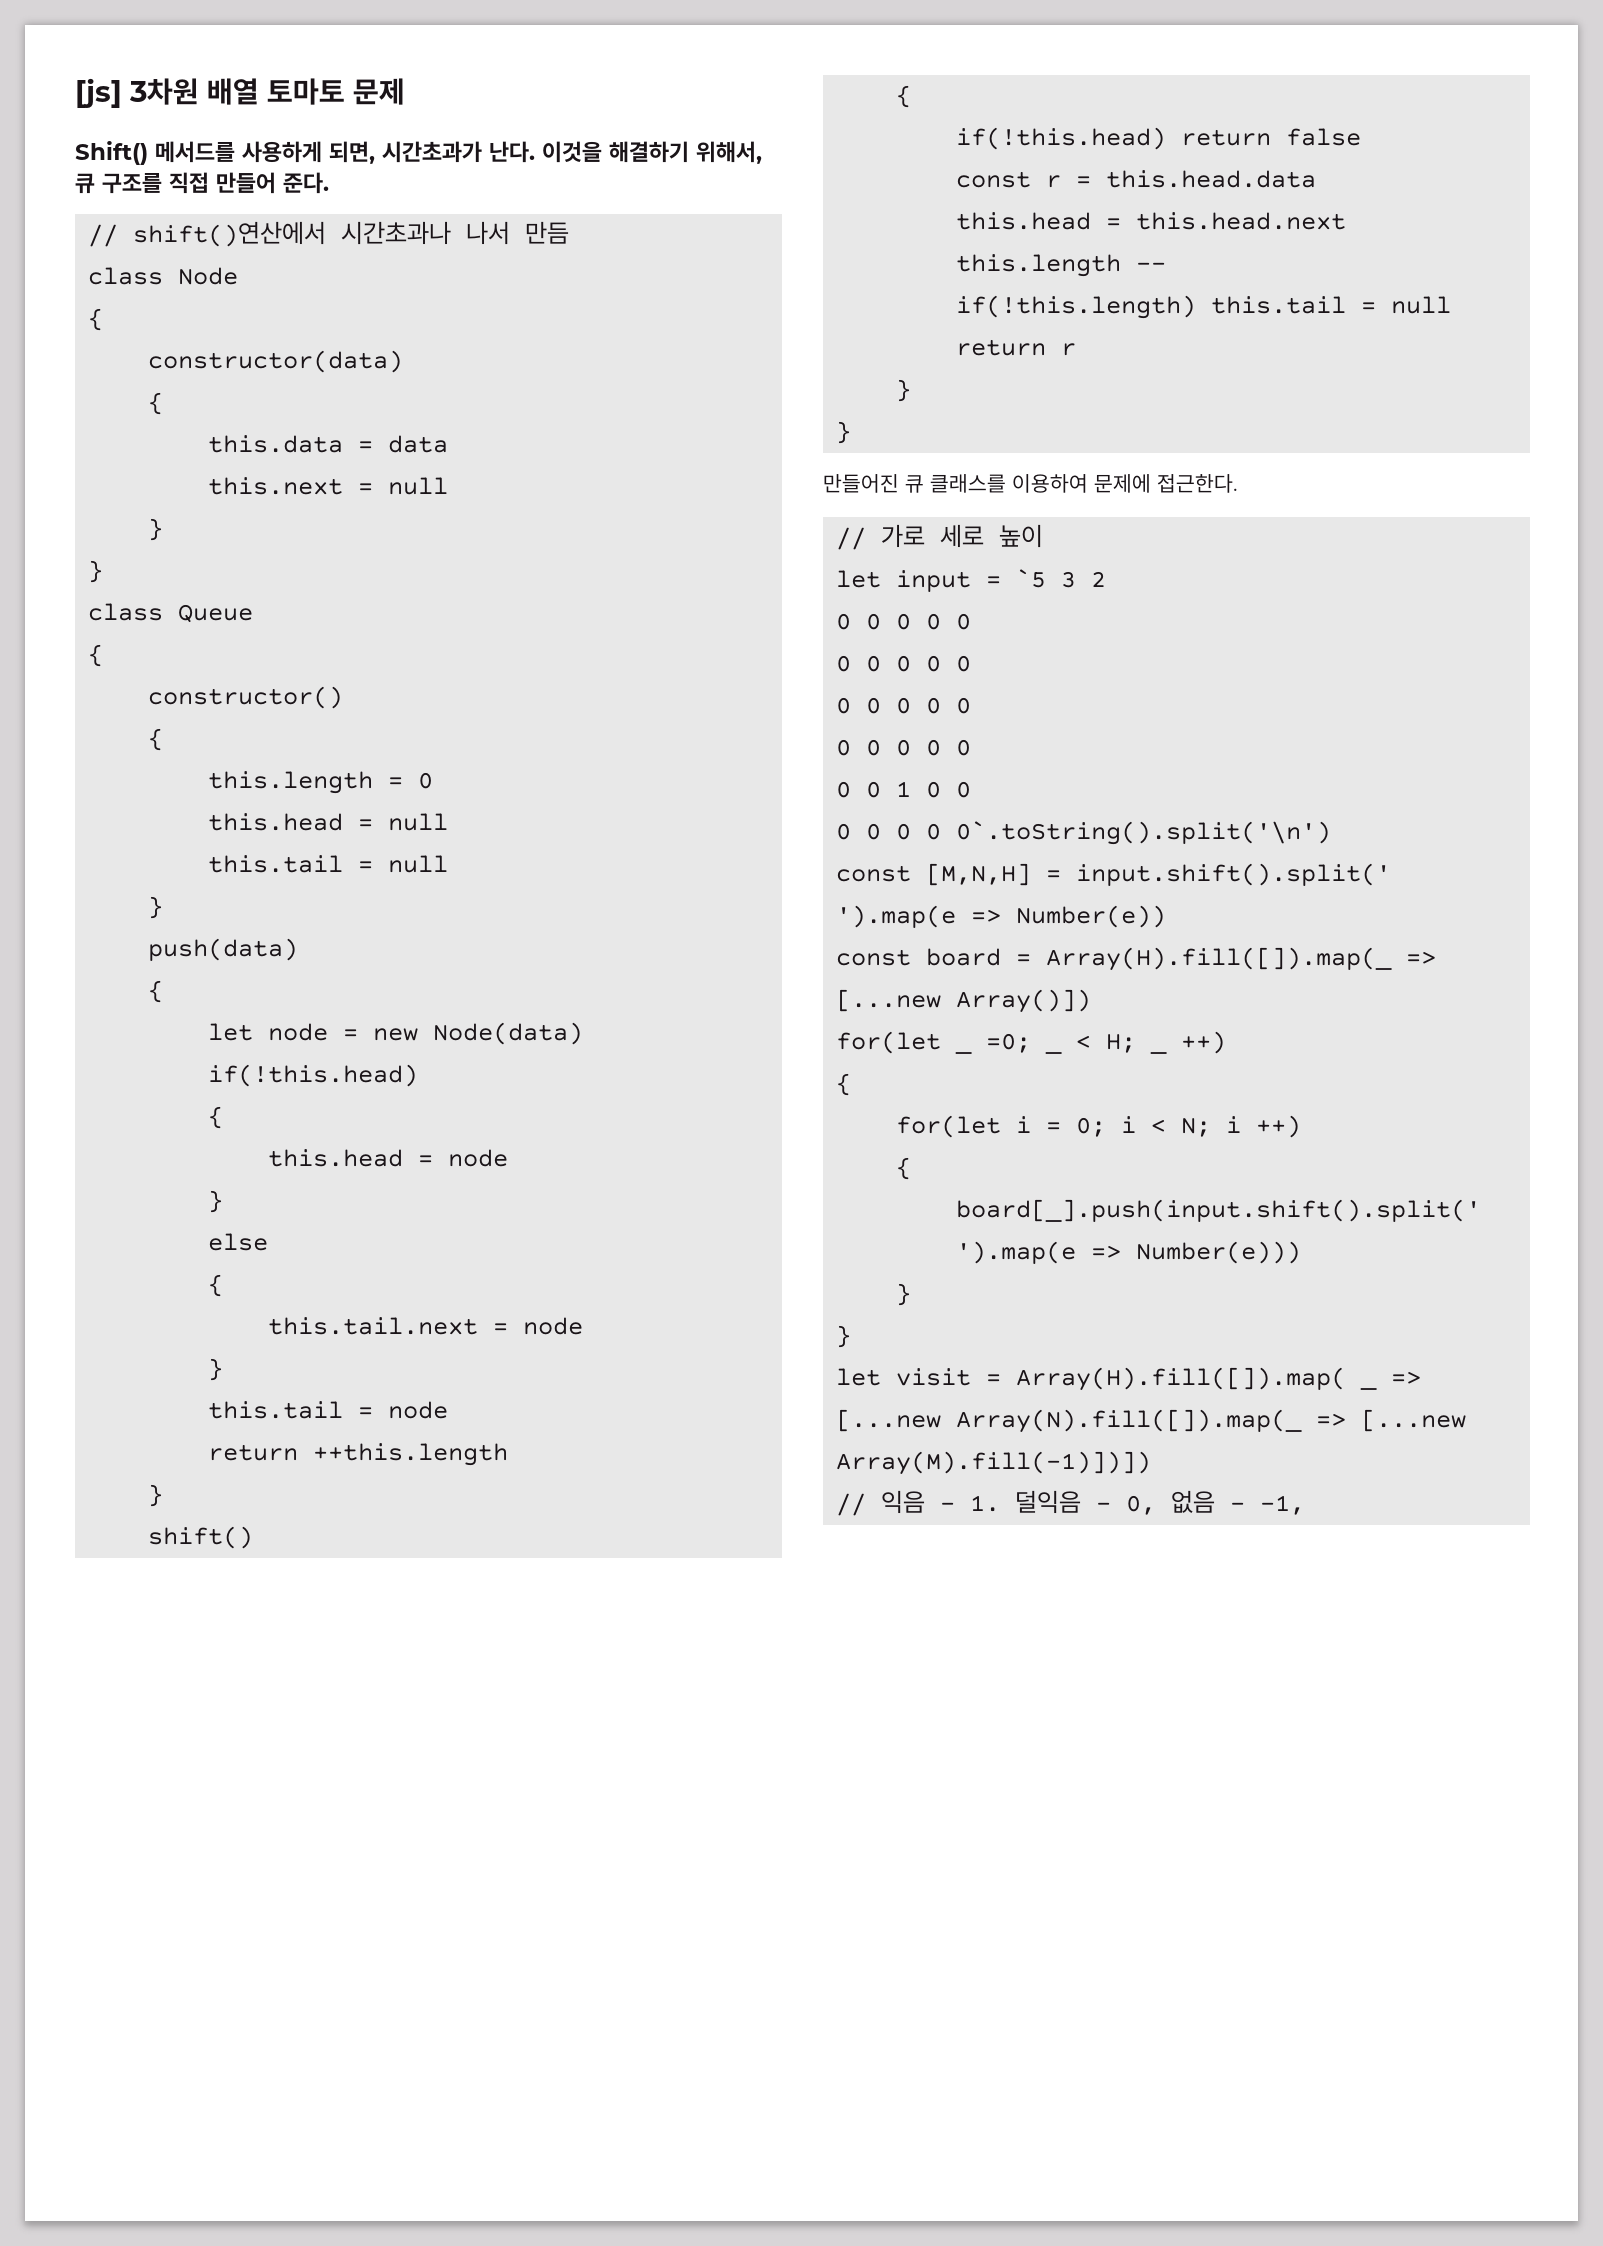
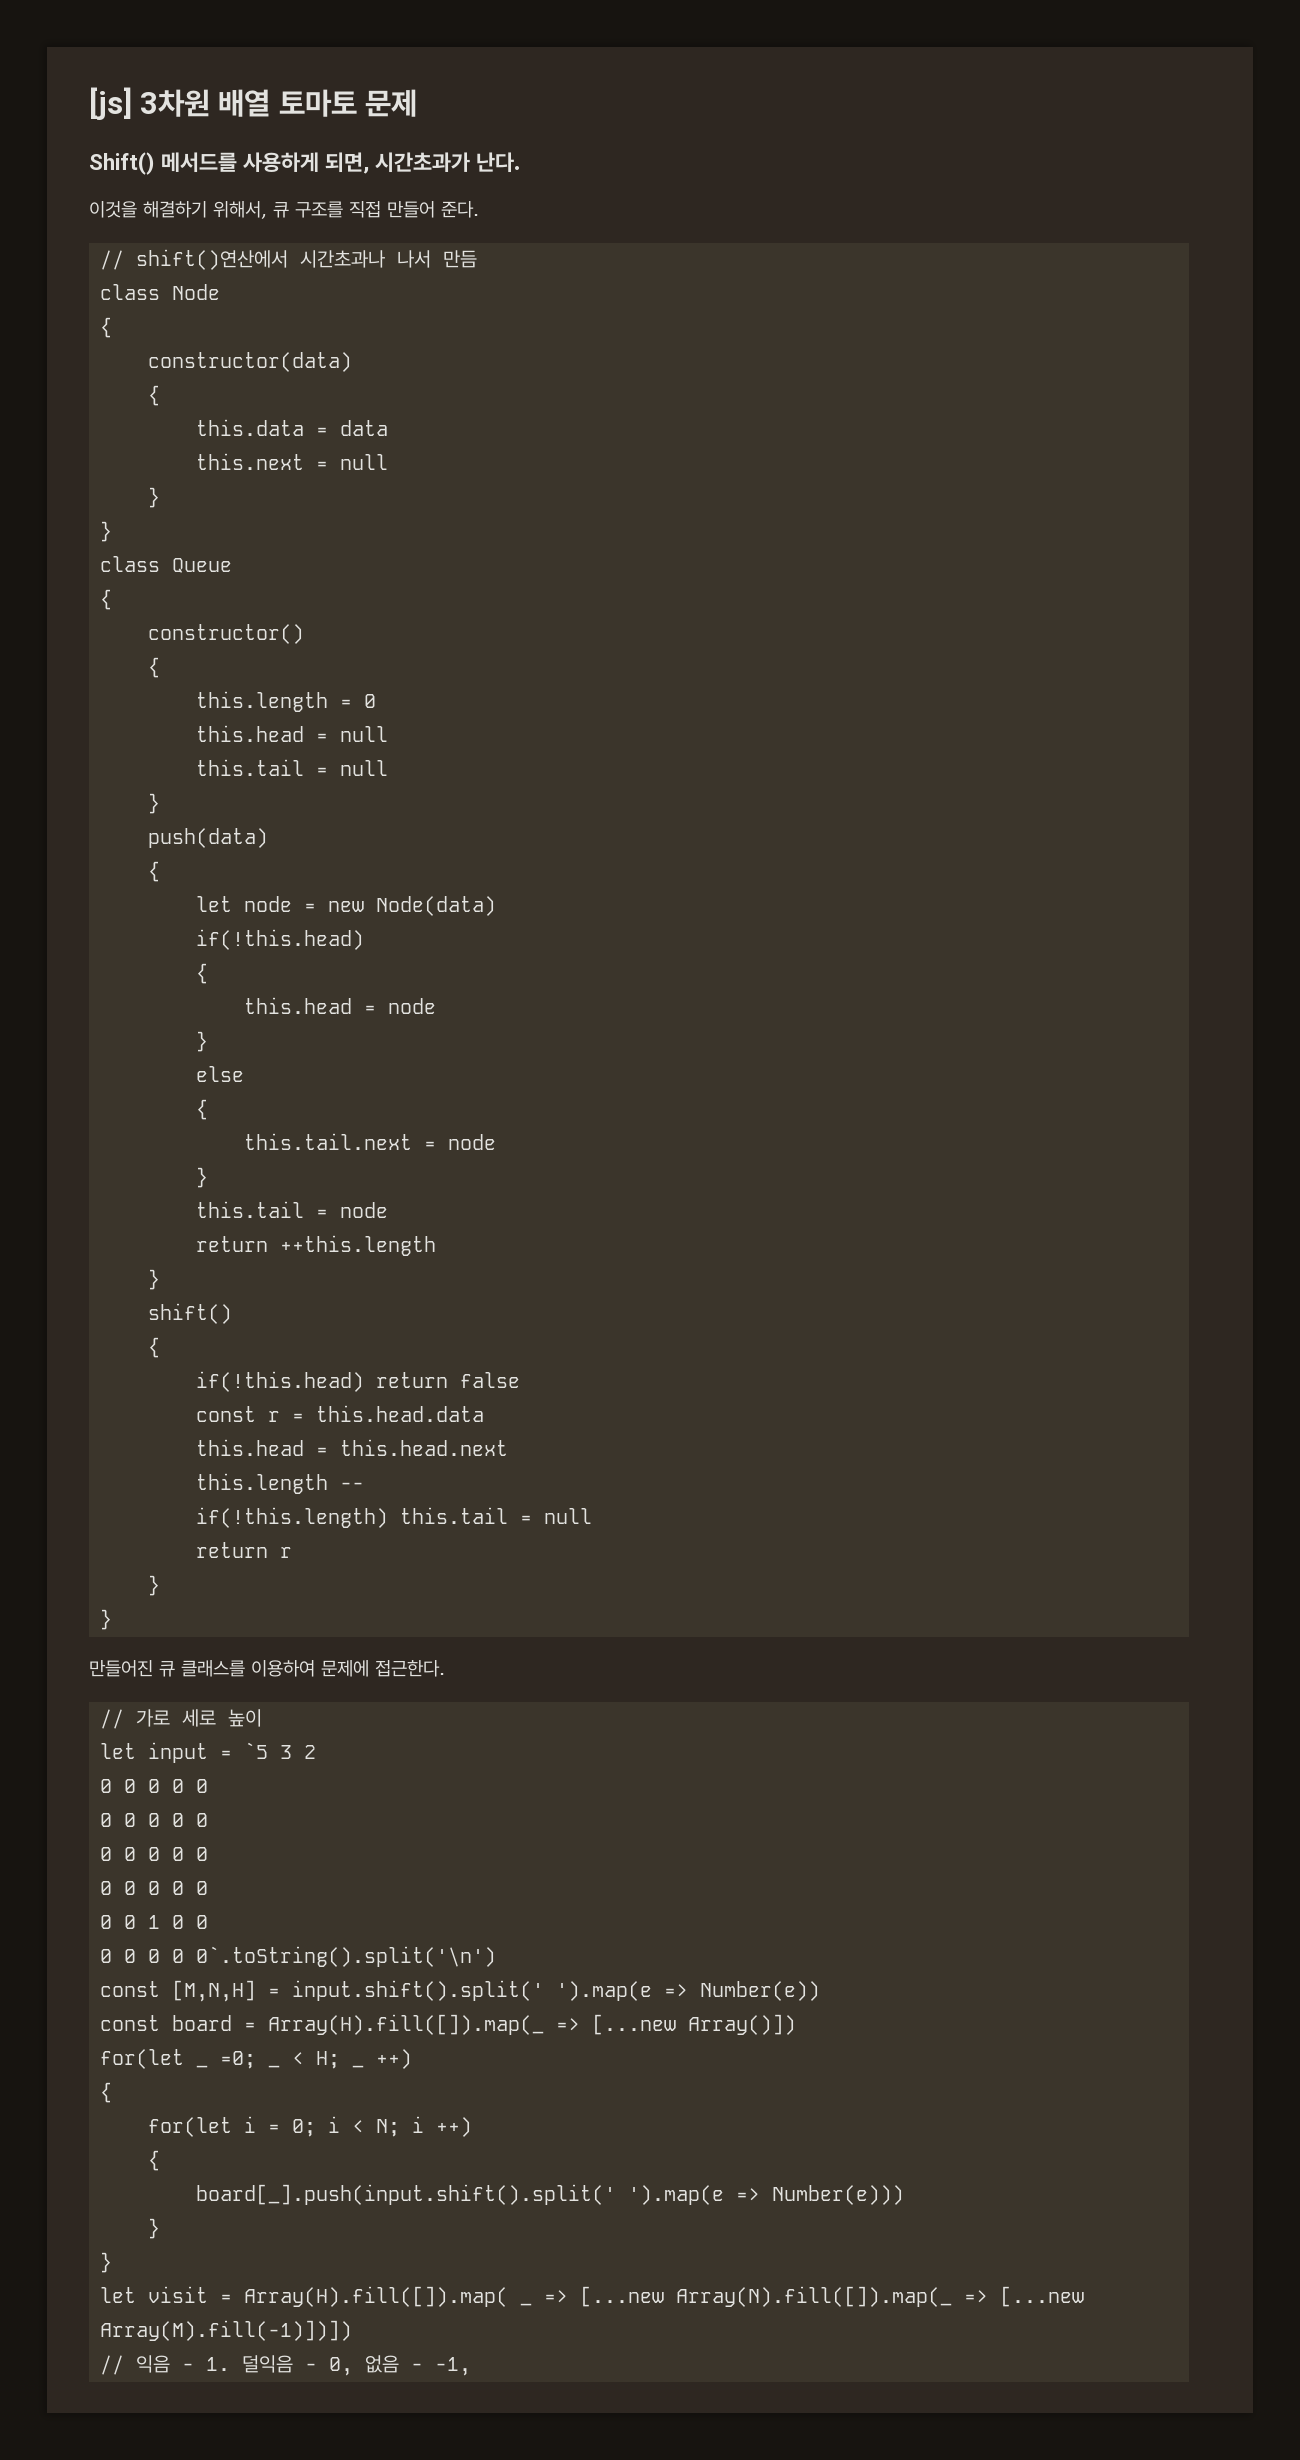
(535, 152) none -> (520, 162) //

